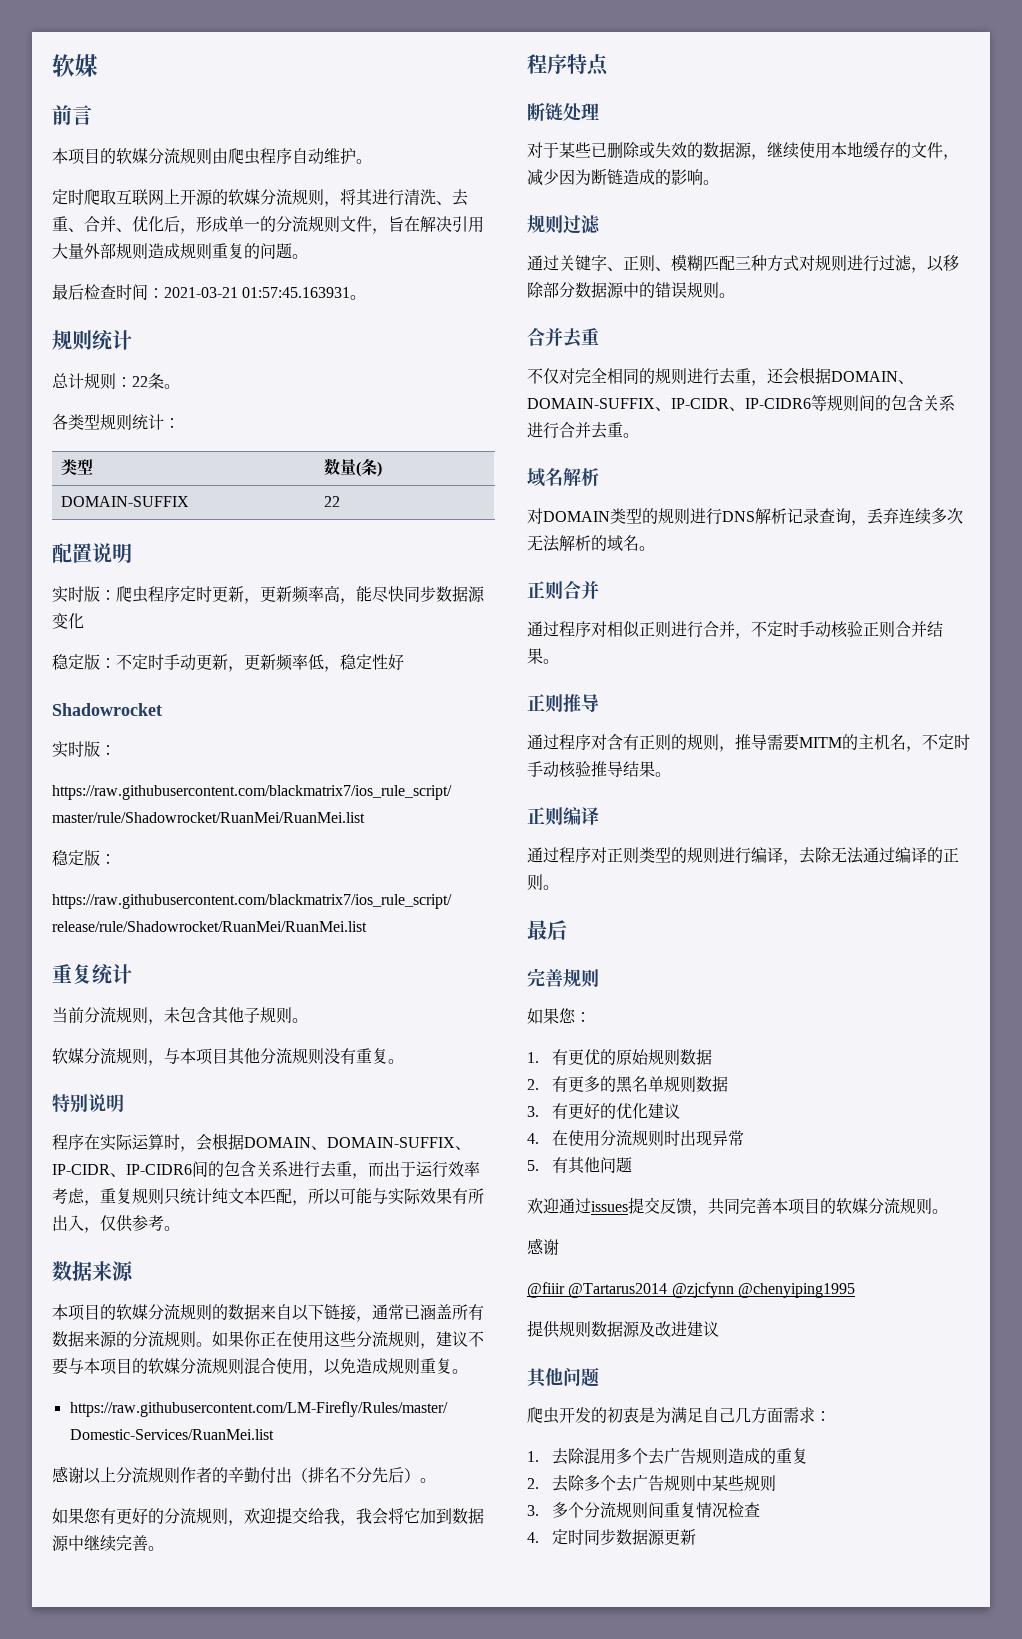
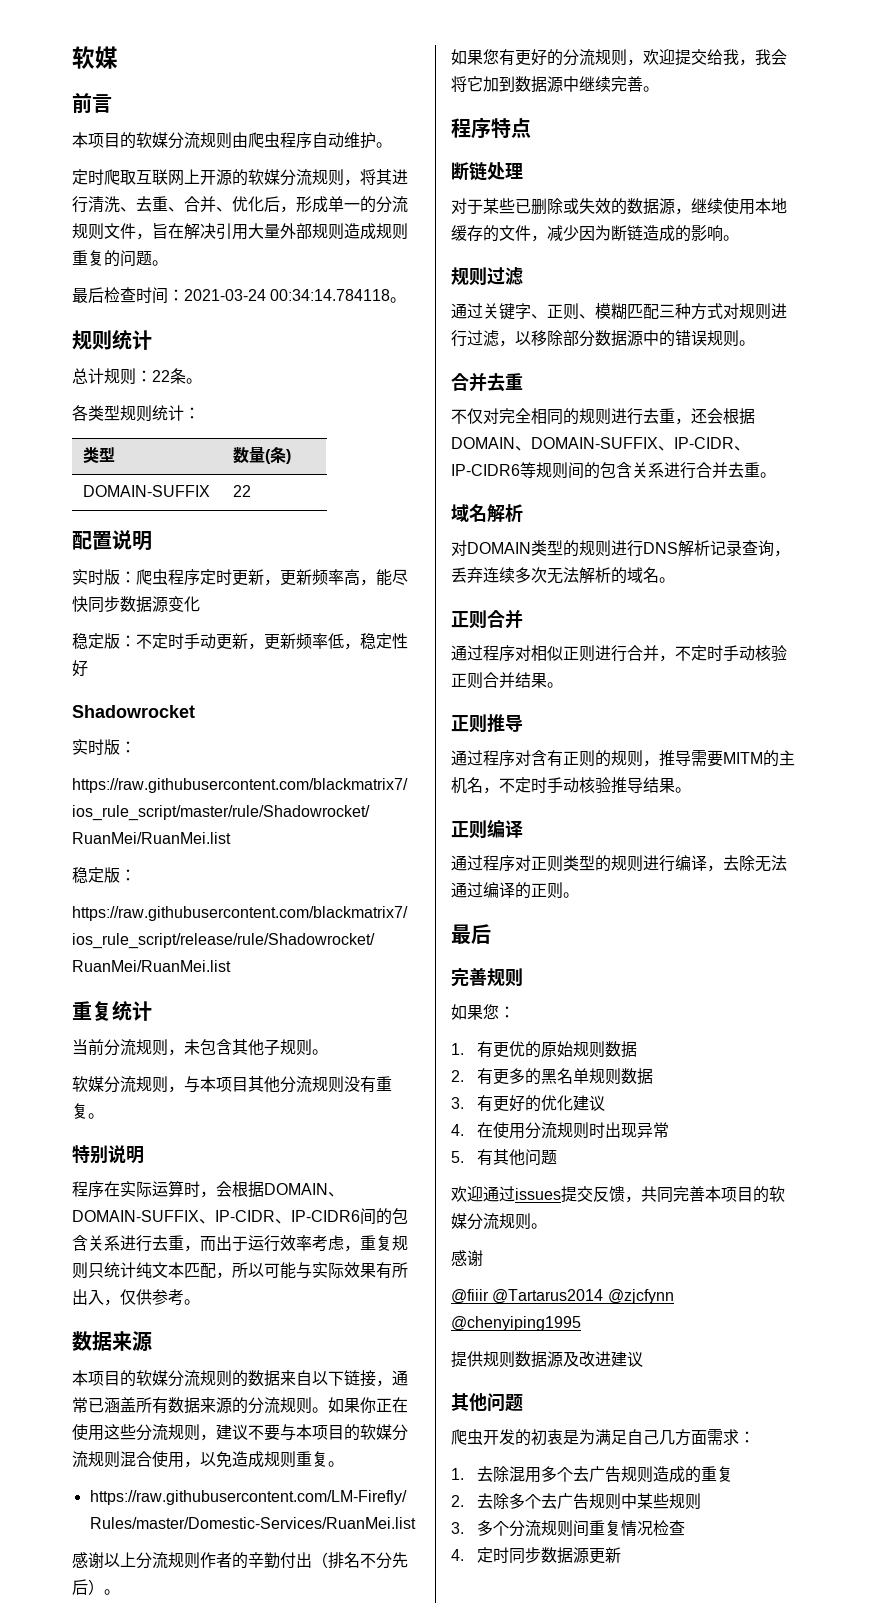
[164,287,351,298] 2021-03-21 01:57:45.163931 -> [184,289,391,301] 2021-03-24 00:34:14.784118

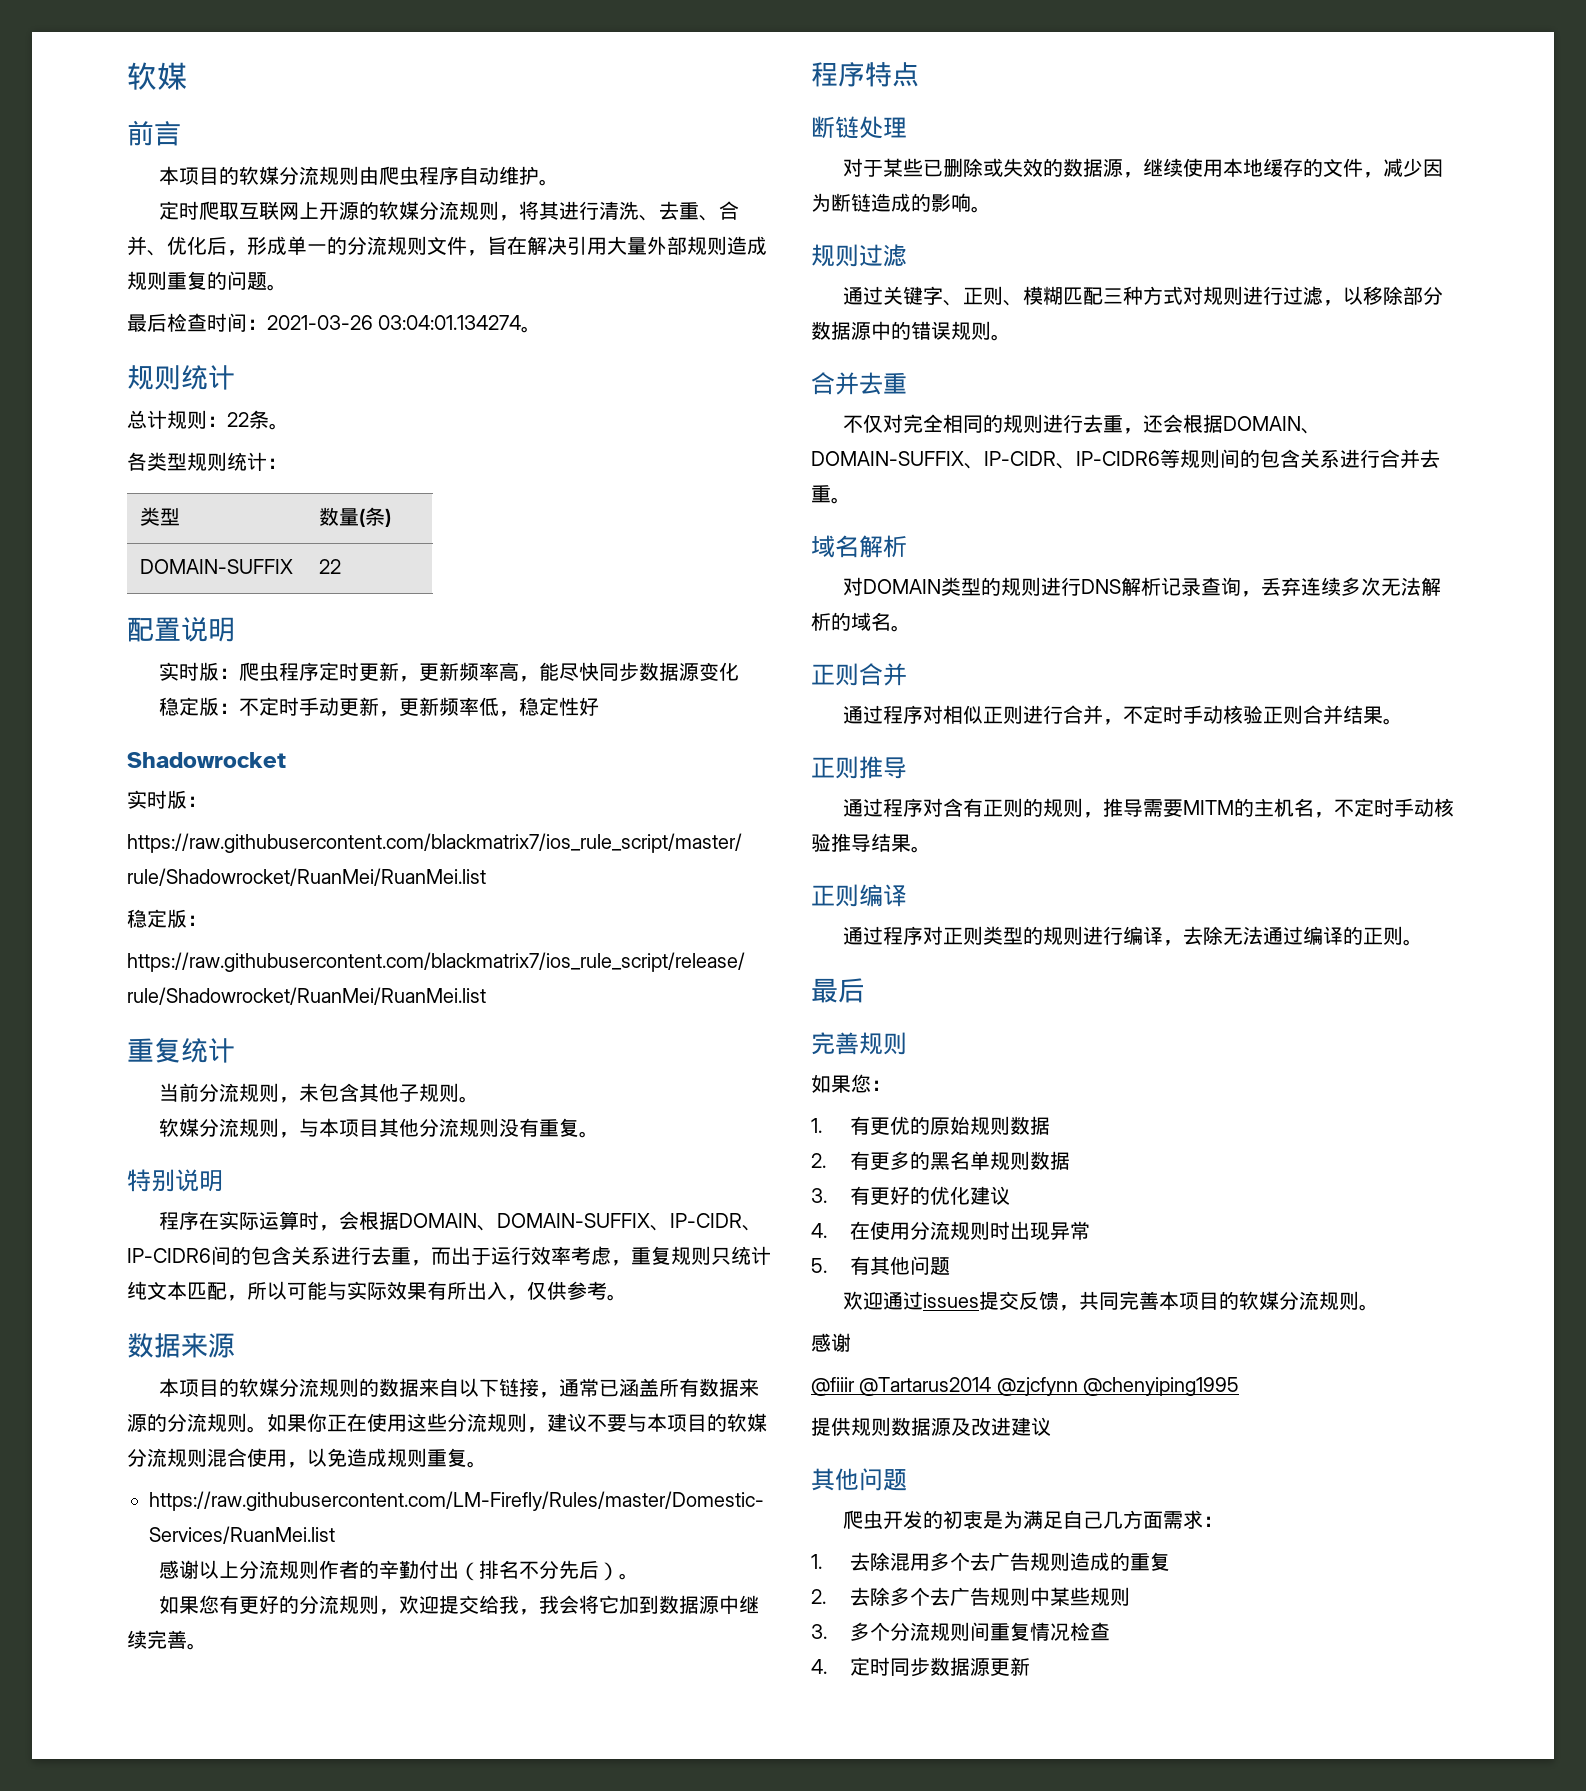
[184,289,391,301] 2021-03-24 00:34:14.784118 -> [267,315,522,330] 2021-03-26 03:04:01.134274

